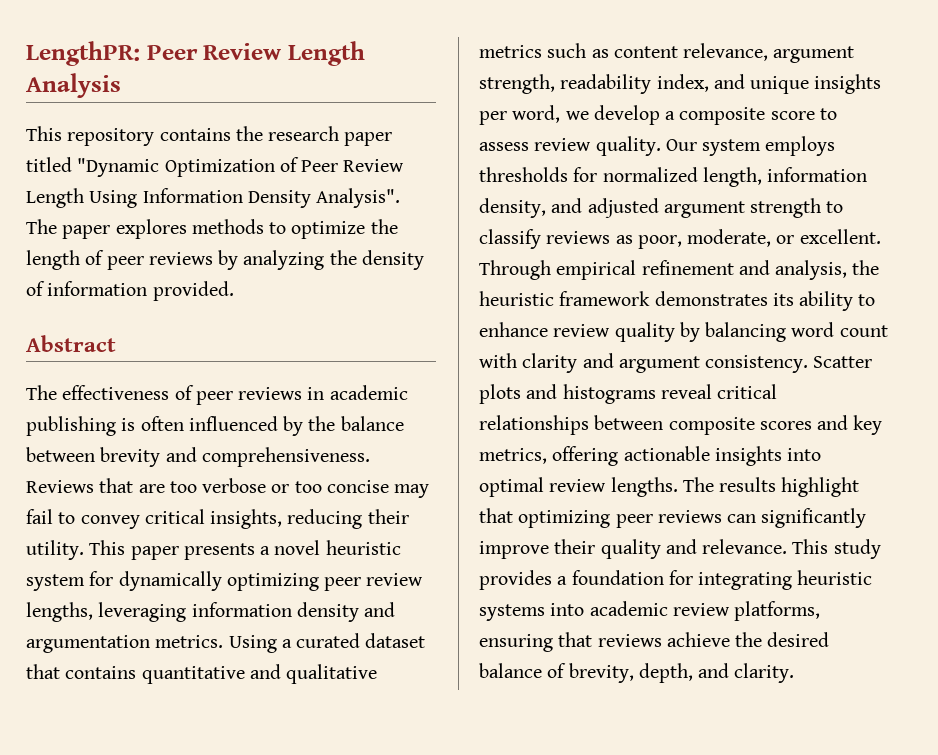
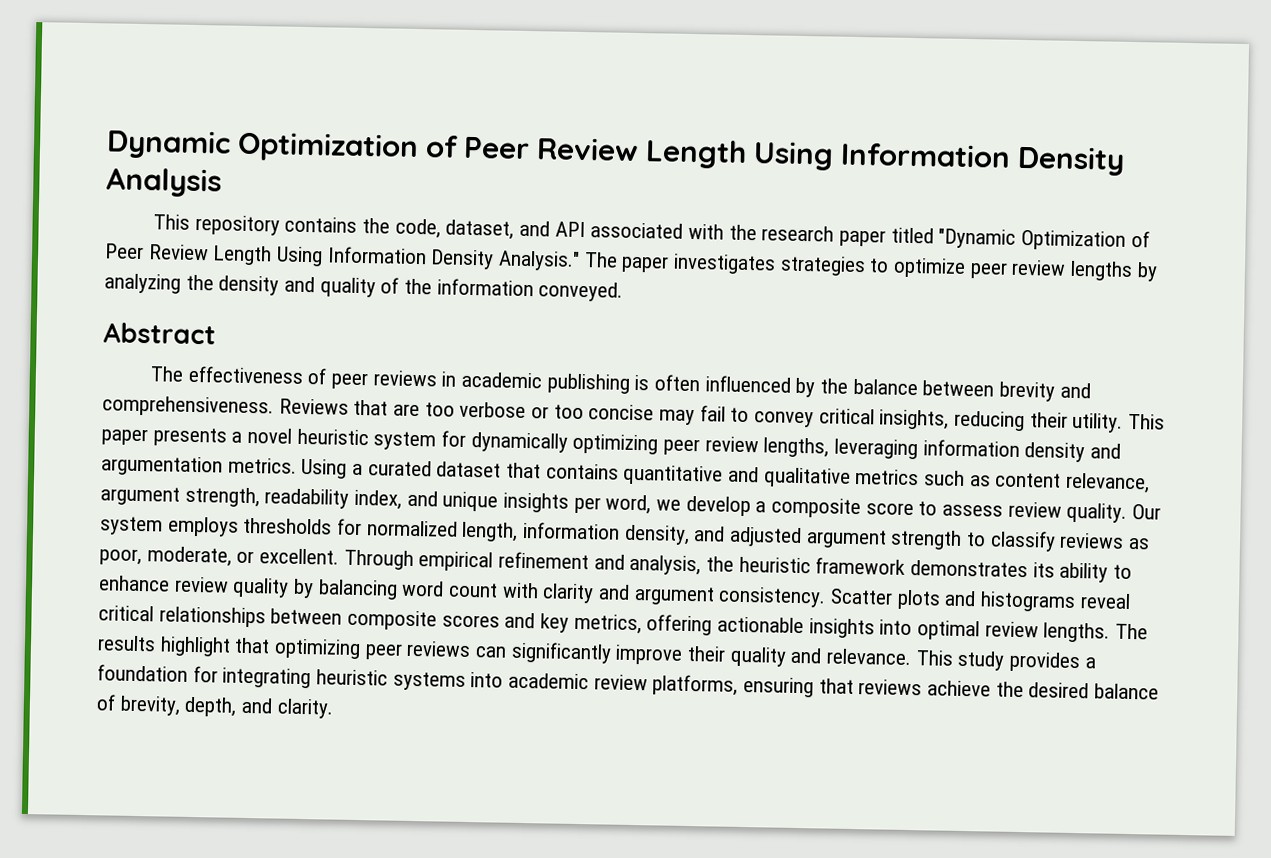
[26,41,365,66] LengthPR: Peer Review Length -> [106,129,1125,176] Dynamic Optimization of Peer Review Length Using Information Density
(263, 133) none -> [394,218,757,241] code, dataset, and API associated with the
[316,188,401,208] Analysis". -> [498,250,581,271] Analysis."
[115,219,398,239] [26,250,424,270] [26,281,234,301] explores methods to optimize the length of peer reviews by analyzing the density of information provided. -> [673,253,1158,282] [104,273,624,302] investigates strategies to optimize peer review lengths by analyzing the density and quality of the information conveyed.

